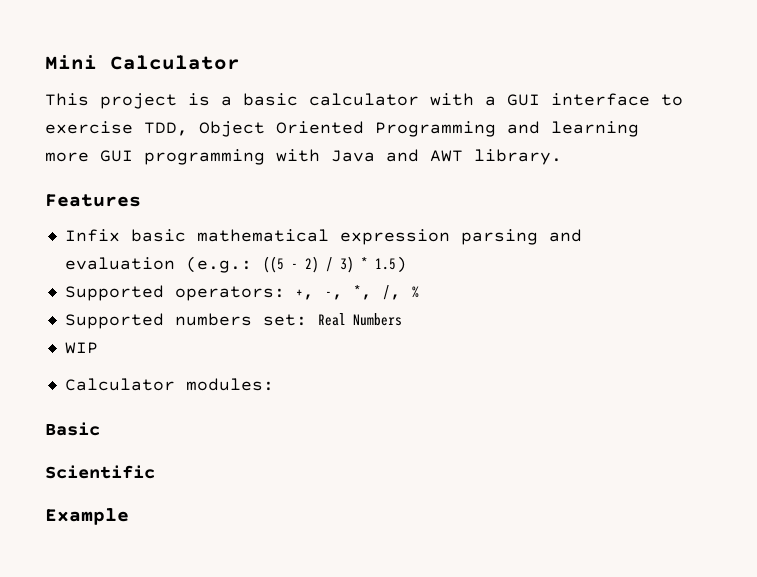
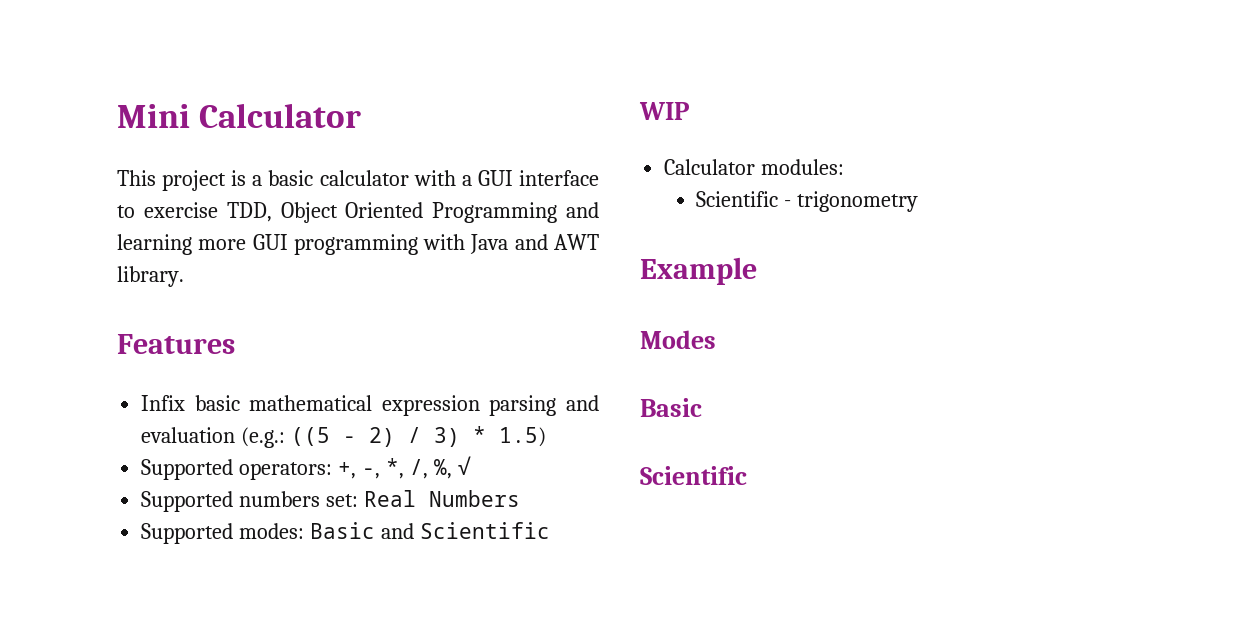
[411,286,419,298] % -> [433,456,471,479] %, √
[64,342,98,354] [64,378,274,391] WIP // Calculator modules: -> [141,522,550,544] [639,102,689,120] [664,159,845,175] [696,191,919,212] [640,257,757,285] [640,330,716,349] Supported modes: Basic and Scientific // WIP // Calculator modules: // Scientific - trigonometry // Example // Modes
[45,508,129,525] // Example -> (747, 475) none

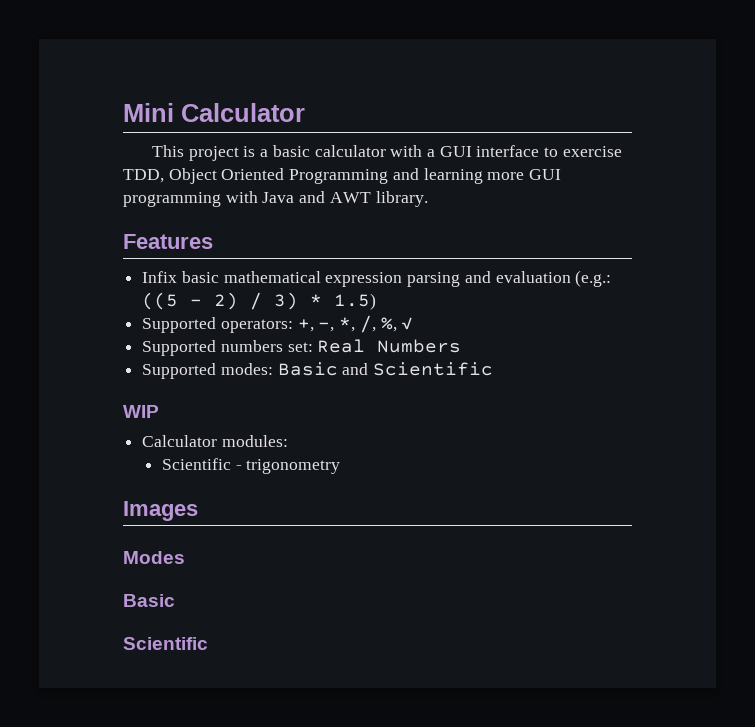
[640,257,757,285] Example -> [123,501,198,521] Images

